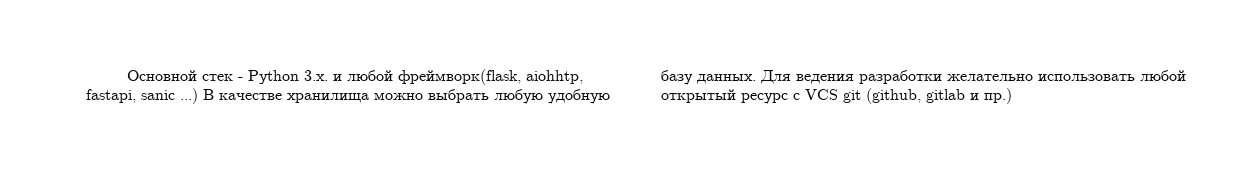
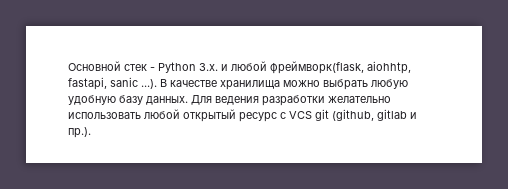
[180,88,198,104] ...) -> [141,79,157,89] ...).
[984,88,1012,104] пр.) -> [68,127,91,138] пр.).

